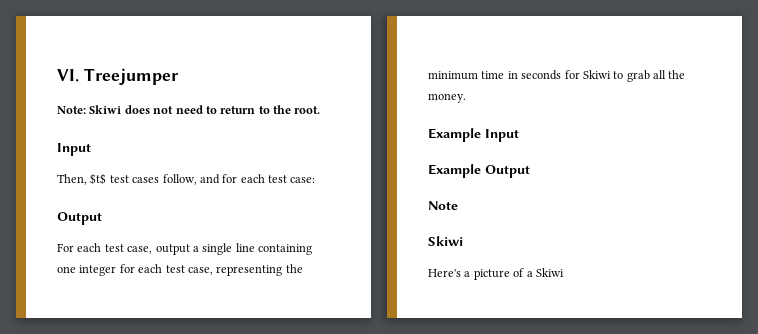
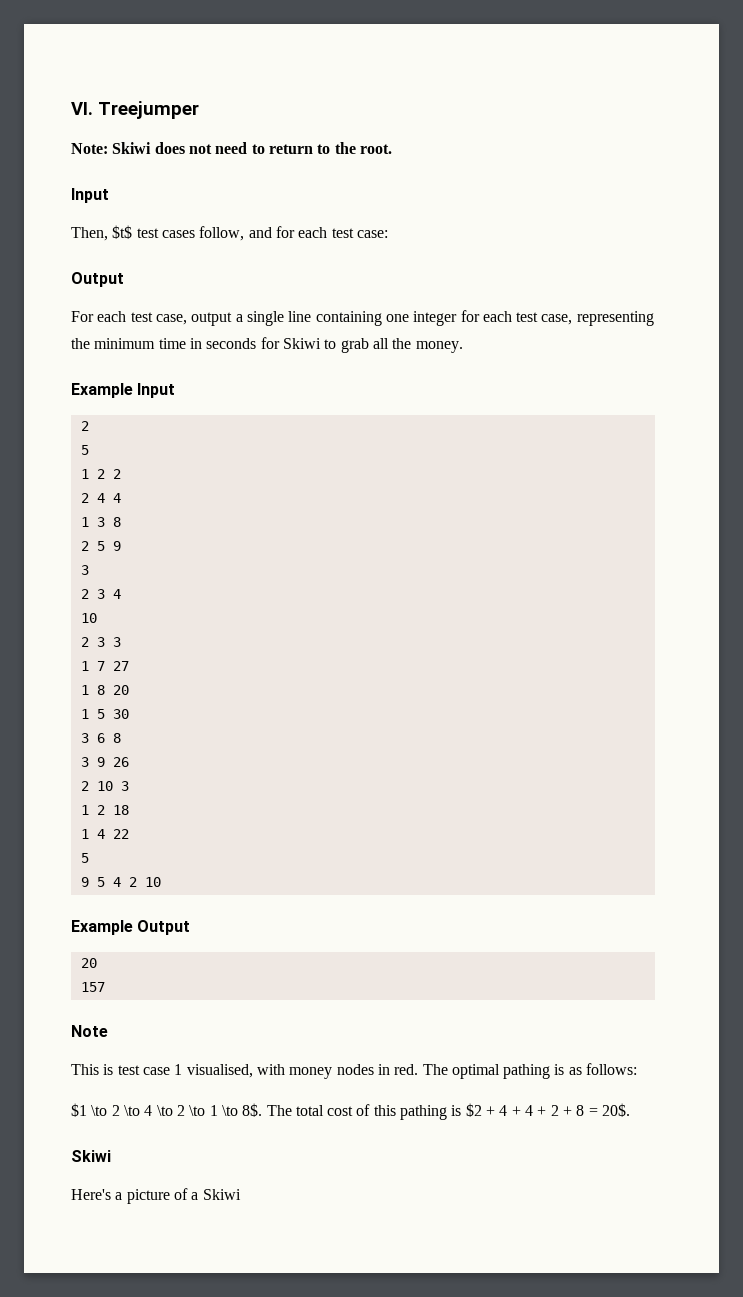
(519, 135) none -> [80,421,89,431] [80,445,89,455] [80,469,121,479] [80,493,121,503] [80,517,121,527] [80,541,121,551] [80,565,89,575] [80,589,121,599] [80,613,97,623] [80,637,121,647] [80,661,129,671] [80,685,129,695] [80,709,129,719] [80,733,121,743] [80,757,129,767] [80,781,129,791] [80,805,129,815] [80,829,129,839] [80,853,89,863] [80,877,161,887] // 2 // 5 // 1 2 2 // 2 4 4 // 1 3 8 // 2 5 9 // 3 // 2 3 4 // 10 // 2 3 3 // 1 7 27 // 1 8 20 // 1 5 30 // 3 6 8 // 3 9 26 // 2 10 3 // 1 2 18 // 1 4 22 // 5 // 9 5 4 2 10
(530, 171) none -> [80,958,97,968] [80,982,105,992] // 20 // 157
(458, 205) none -> [71,1063,638,1079] [71,1103,630,1120] // This is test case 1 visualised, with money nodes in red. The optimal pathing is as follows: // $1 \to 2 \to 4 \to 2 \to 1 \to 8$. The total cost of this pathing is $2 + 4 + 4 + 2 + 8 = 20$.

